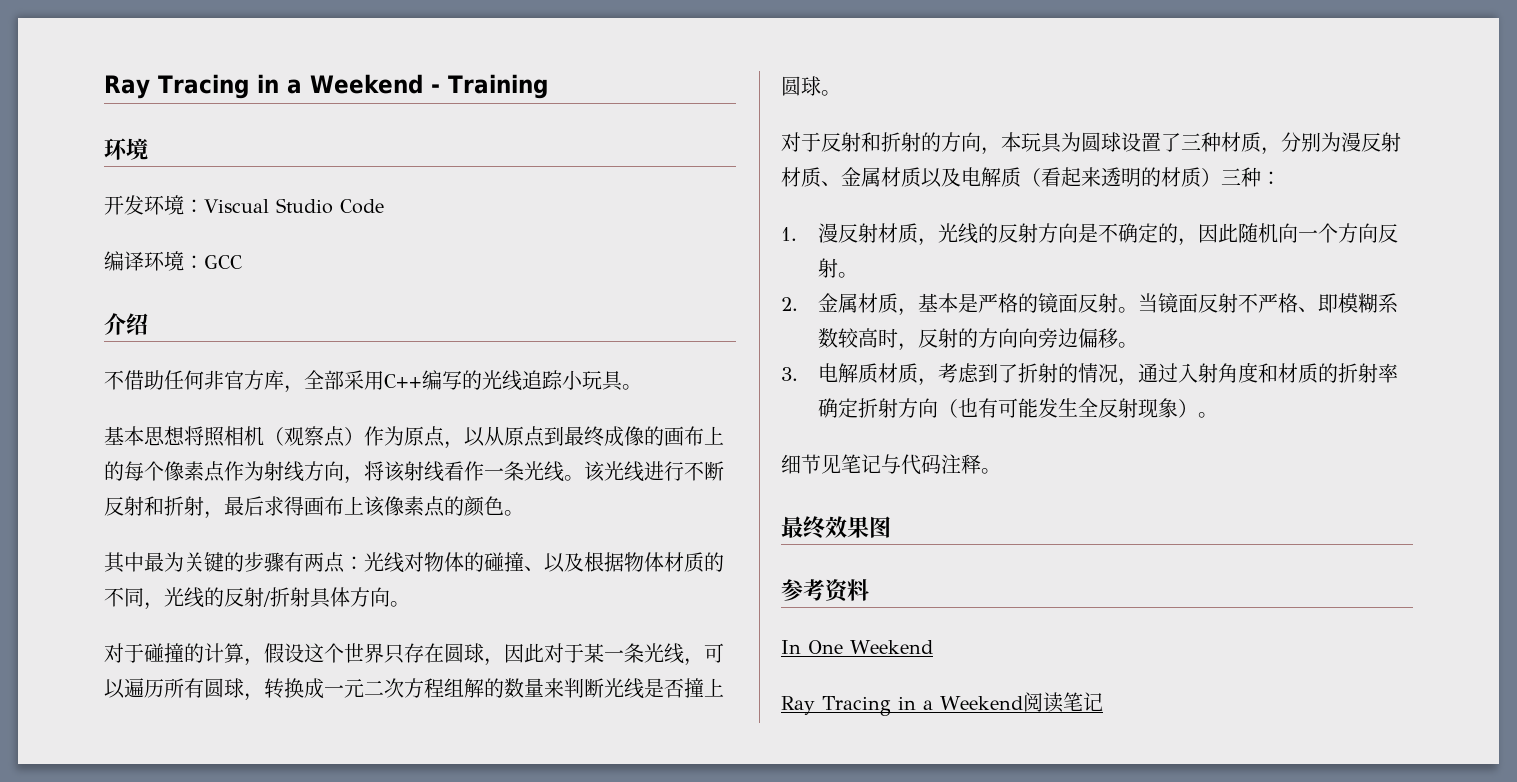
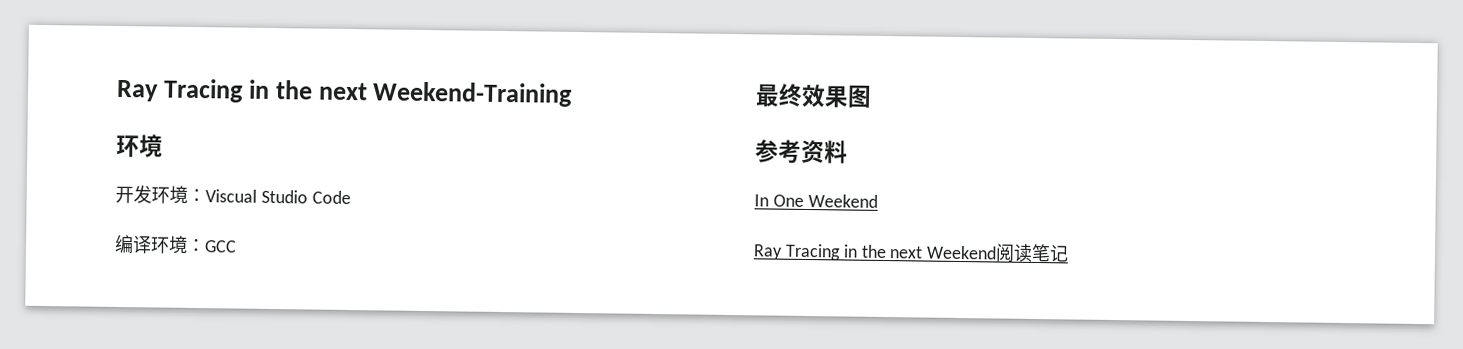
[104,74,548,99] Ray Tracing in a Weekend - Training -> [116,78,574,107] Ray Tracing in the next Weekend-Training
[104,313,148,335] [104,370,642,393] [104,426,724,449] [104,461,724,484] [104,496,524,519] [104,552,724,573] [104,587,410,610] [104,643,724,666] [104,678,724,701] [781,76,841,96] [781,132,1401,155] [781,167,1281,188] [781,223,1398,246] [817,258,858,278] [781,293,1398,316] [817,328,1138,351] [781,362,1398,386] [817,398,1218,418] [781,454,1001,475] // 介绍 // 不借助任何非官方库，全部采用C++编写的光线追踪小玩具。 // 基本思想将照相机（观察点）作为原点，以从原点到最终成像的画布上的每个像素点作为射线方向，将该射线看作一条光线。该光线进行不断反射和折射，最后求得画布上该像素点的颜色。 // 其中最为关键的步骤有两点：光线对物体的碰撞、以及根据物体材质的不同，光线的反射/折射具体方向。 // 对于碰撞的计算，假设这个世界只存在圆球，因此对于某一条光线，可以遍历所有圆球，转换成一元二次方程组解的数量来判断光线是否撞上圆球。 // 对于反射和折射的方向，本玩具为圆球设置了三种材质，分别为漫反射材质、金属材质以及电解质（看起来透明的材质）三种： // 1.漫反射材质，光线的反射方向是不确定的，因此随机向一个方向反射。 // 2.金属材质，基本是严格的镜面反射。当镜面反射不严格、即模糊系数较高时，反射的方向向旁边偏移。 // 3.电解质材质，考虑到了折射的情况，通过入射角度和材质的折射率确定折射方向（也有可能发生全反射现象）。 // 细节见笔记与代码注释。 -> (237, 246) none
[922,700,933,710] a -> [860,244,924,259] the next

